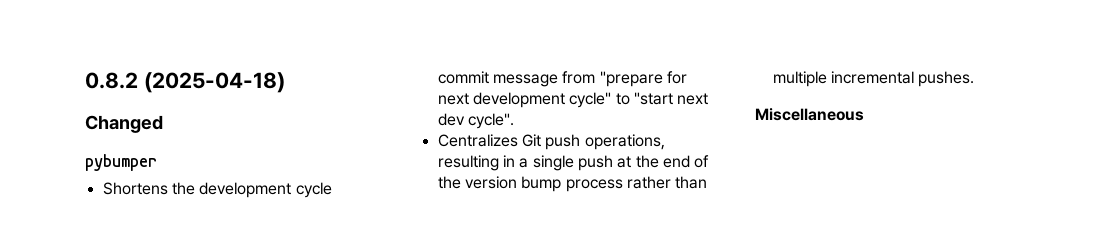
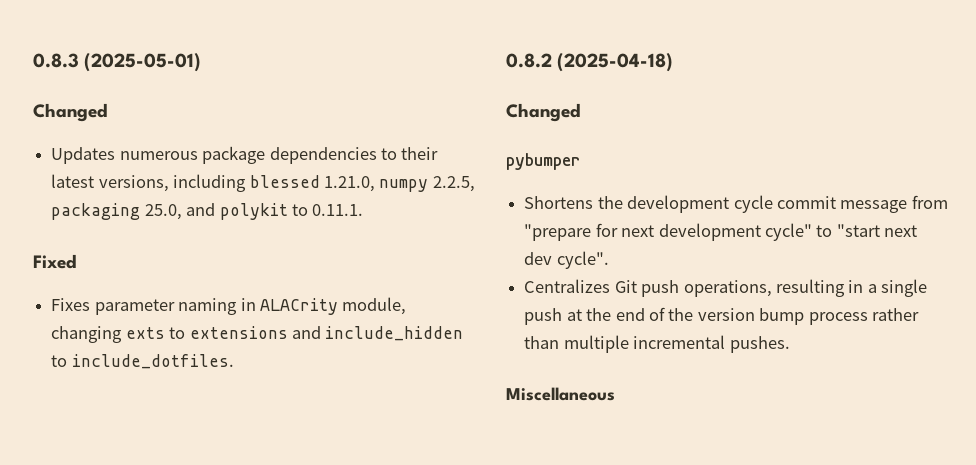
(85, 80) none -> [33,53,202,72] [33,103,108,122] [51,146,439,164] [51,174,475,192] [51,203,364,220] [33,254,77,269] [51,297,407,315] [51,326,464,343] [51,354,234,369] 0.8.3 (2025-05-01) // Changed // Updates numerous package dependencies to their latest versions, including blessed 1.21.0, numpy 2.2.5, packaging 25.0, and polykit to 0.11.1. // Fixed // Fixes parameter naming in ALACrity module, changing exts to extensions and include_hidden to include_dotfiles. //

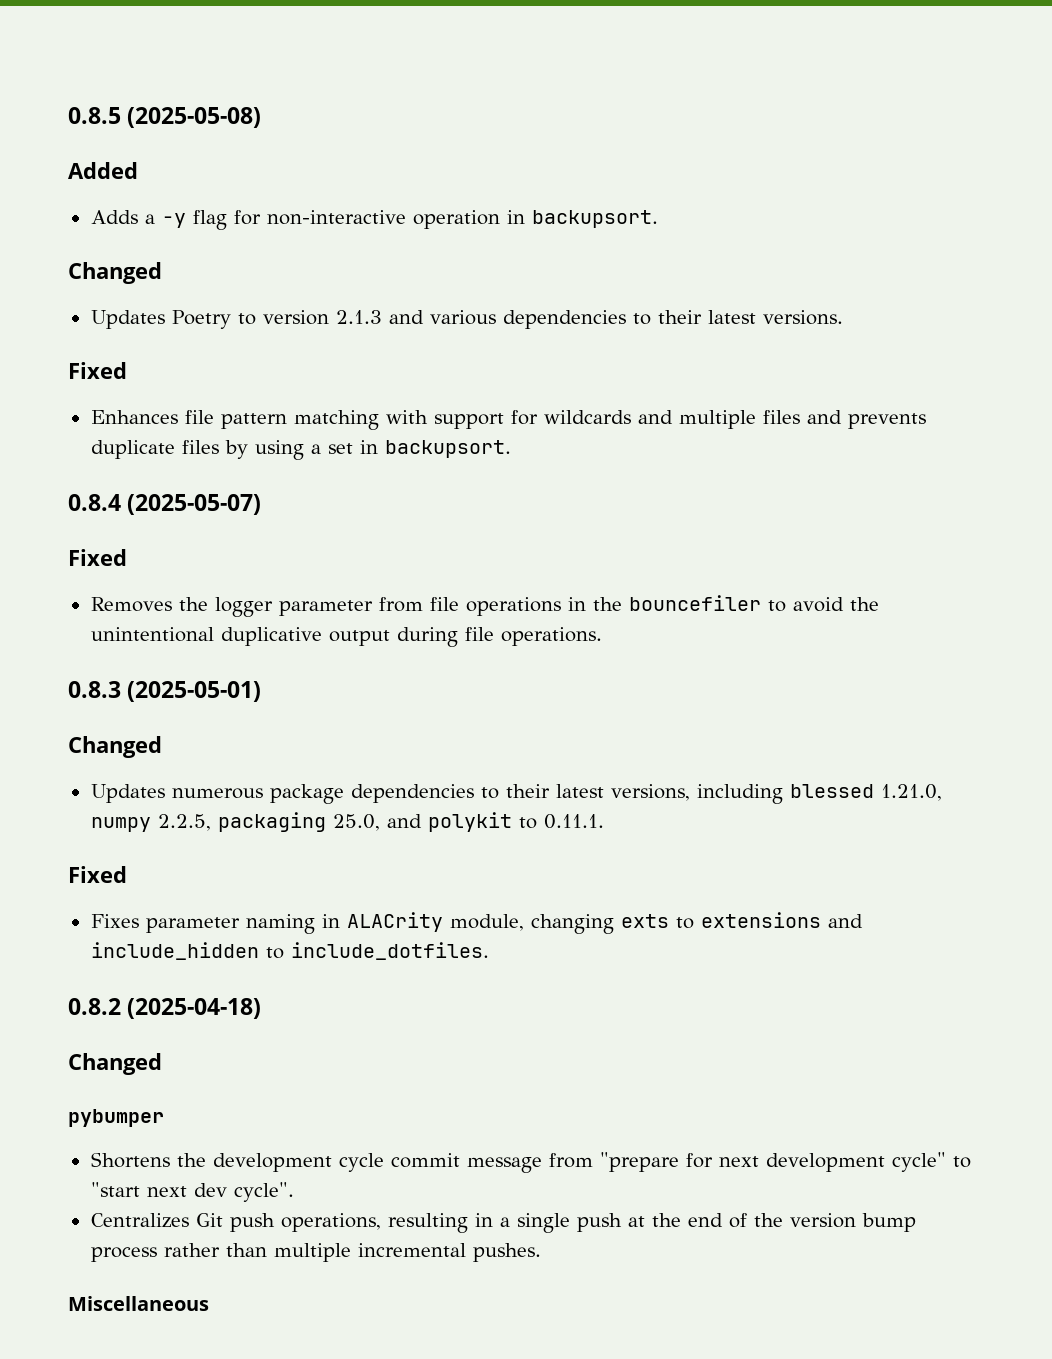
(33, 60) none -> [68,107,262,128] [68,162,138,179] [90,210,658,230] [68,262,162,284] [90,310,843,329] [68,362,127,379] [90,410,926,430] [90,440,511,460] [68,494,262,515] [68,549,127,566] [90,595,879,617] [90,627,602,647] 0.8.5 (2025-05-08) // Added // Adds a -y flag for non-interactive operation in backupsort. // Changed // Updates Poetry to version 2.1.3 and various dependencies to their latest versions. // Fixed // Enhances file pattern matching with support for wildcards and multiple files and prevents duplicate files by using a set in backupsort. // 0.8.4 (2025-05-07) // Fixed // Removes the logger parameter from file operations in the bouncefiler to avoid the unintentional duplicative output during file operations. //

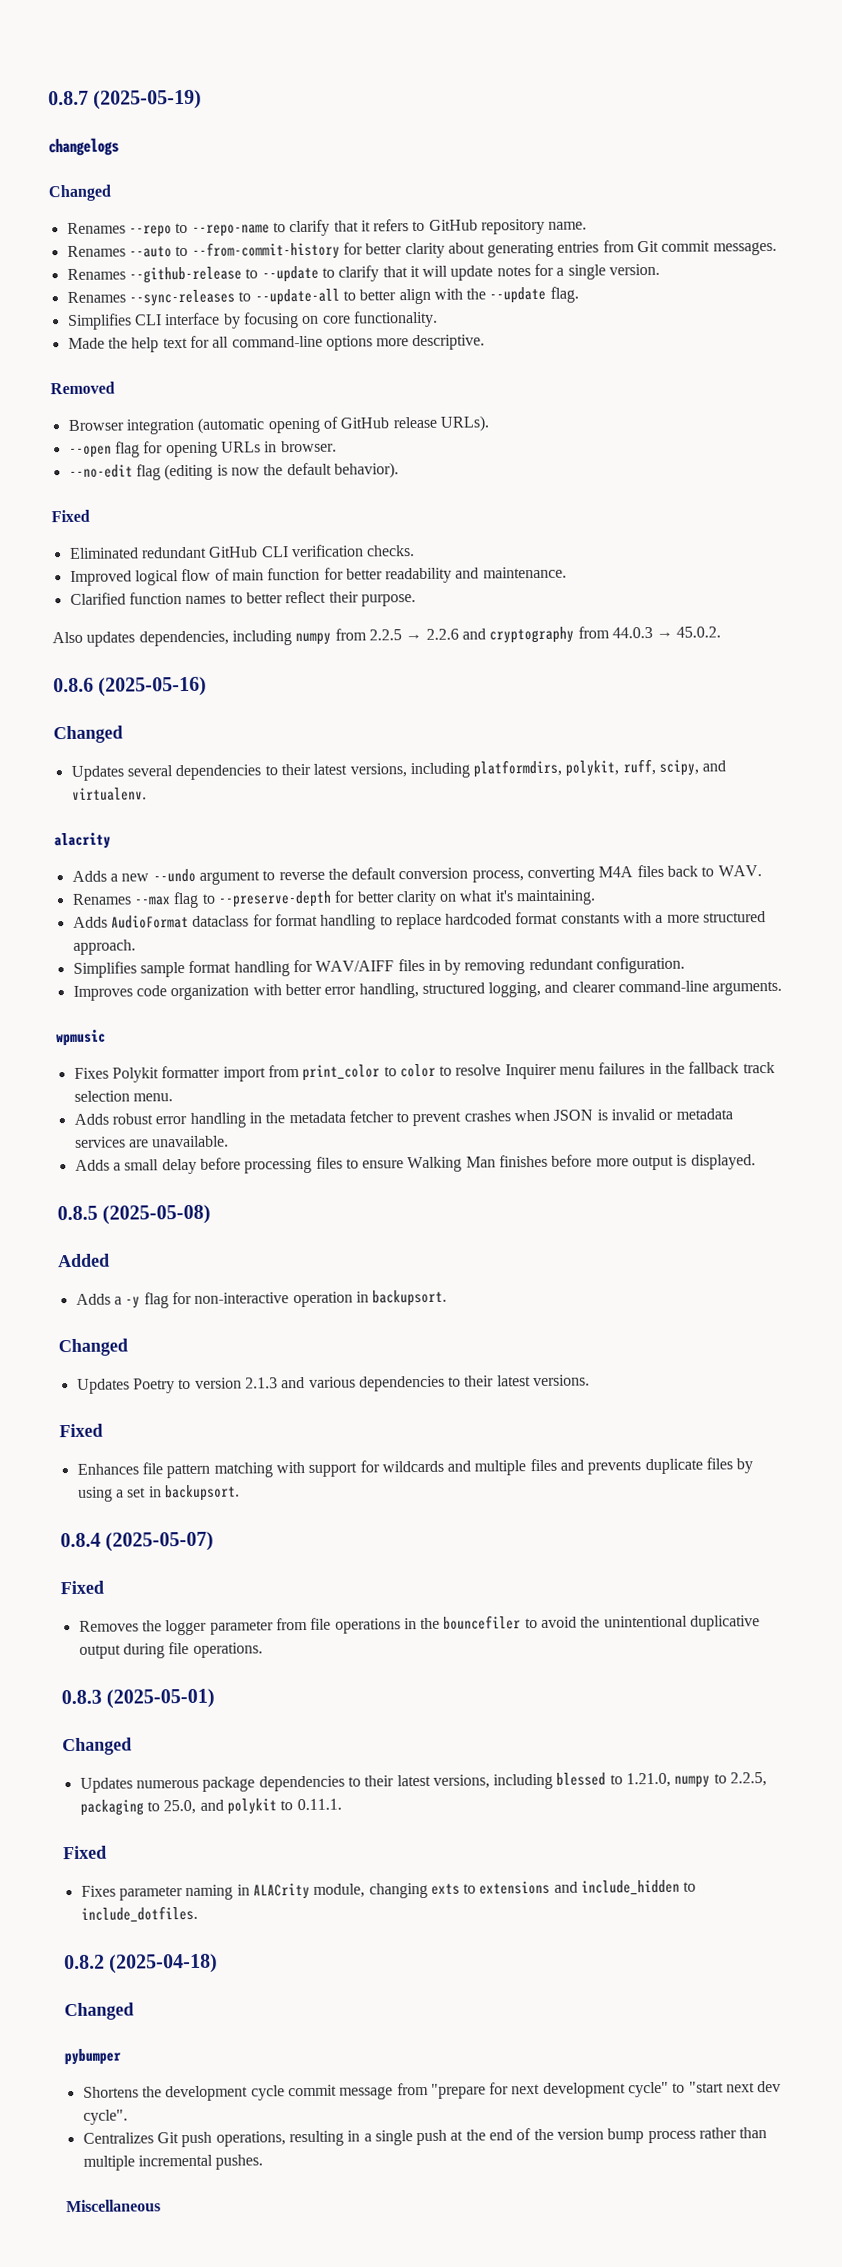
(68, 115) none -> [48,89,203,110] [48,137,119,157] [48,184,112,202] [66,218,588,238] [66,240,777,260] [66,263,661,284] [66,286,579,307] [66,310,438,330] [67,334,486,353] [50,381,115,395] [67,415,489,435] [68,440,337,458] [68,462,399,481] [51,509,90,523] [68,544,416,559] [69,566,567,586] [69,590,416,607] [52,626,722,647] [53,676,208,697] [53,725,123,744] [70,758,727,781] [71,787,147,801] [54,832,111,850] [71,864,762,885] [71,889,597,909] [72,911,767,930] [72,939,136,955] [72,956,686,978] [72,980,783,1001] [56,1029,106,1047] [73,1061,775,1083] [73,1090,173,1102] [73,1108,733,1128] [74,1135,230,1148] [74,1154,756,1175] 0.8.7 (2025-05-19) // changelogs // Changed // Renames --repo to --repo-name to clarify that it refers to GitHub repository name. // Renames --auto to --from-commit-history for better clarity about generating entries from Git commit messages. // Renames --github-release to --update to clarify that it will update notes for a single version. // Renames --sync-releases to --update-all to better align with the --update flag. // Simplifies CLI interface by focusing on core functionality. // Made the help text for all command-line options more descriptive. // Removed // Browser integration (automatic opening of GitHub release URLs). // --open flag for opening URLs in browser. // --no-edit flag (editing is now the default behavior). // Fixed // Eliminated redundant GitHub CLI verification checks. // Improved logical flow of main function for better readability and maintenance. // Clarified function names to better reflect their purpose. // Also updates dependencies, including numpy from 2.2.5 → 2.2.6 and cryptography from 44.0.3 → 45.0.2. // 0.8.6 (2025-05-16) // Changed // Updates several dependencies to their latest versions, including platformdirs, polykit, ruff, scipy, and virtualenv. // alacrity // Adds a new --undo argument to reverse the default conversion process, converting M4A files back to WAV. // Renames --max flag to --preserve-depth for better clarity on what it's maintaining. // Adds AudioFormat dataclass for format handling to replace hardcoded format constants with a more structured approach. // Simplifies sample format handling for WAV/AIFF files in by removing redundant configuration. // Improves code organization with better error handling, structured logging, and clearer command-line arguments. // wpmusic // Fixes Polykit formatter import from print_color to color to resolve Inquirer menu failures in the fallback track selection menu. // Adds robust error handling in the metadata fetcher to prevent crashes when JSON is invalid or metadata services are unavailable. // Adds a small delay before processing files to ensure Walking Man finishes before more output is displayed. //
(874, 791) none -> [609,1774,623,1785] to
(151, 824) none -> [713,1773,727,1784] to
(326, 822) none -> [146,1801,160,1812] to

